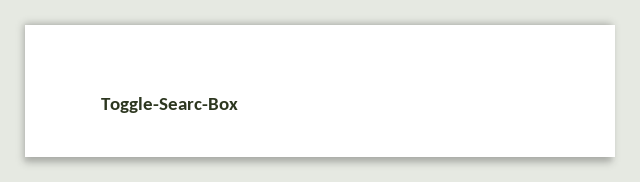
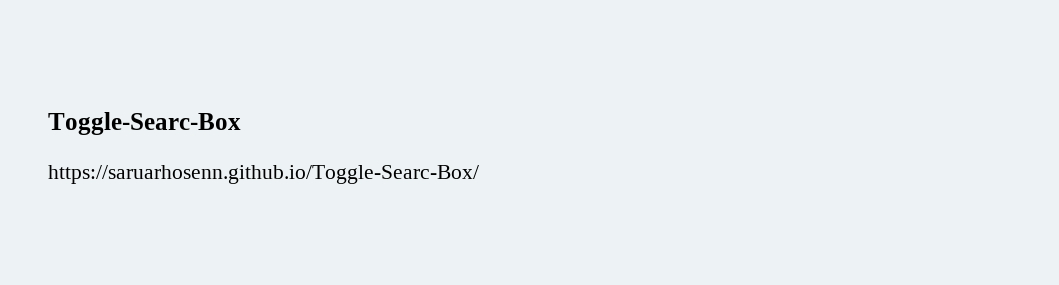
(238, 105) none -> [48,165,479,184] // https://saruarhosenn.github.io/Toggle-Searc-Box/

